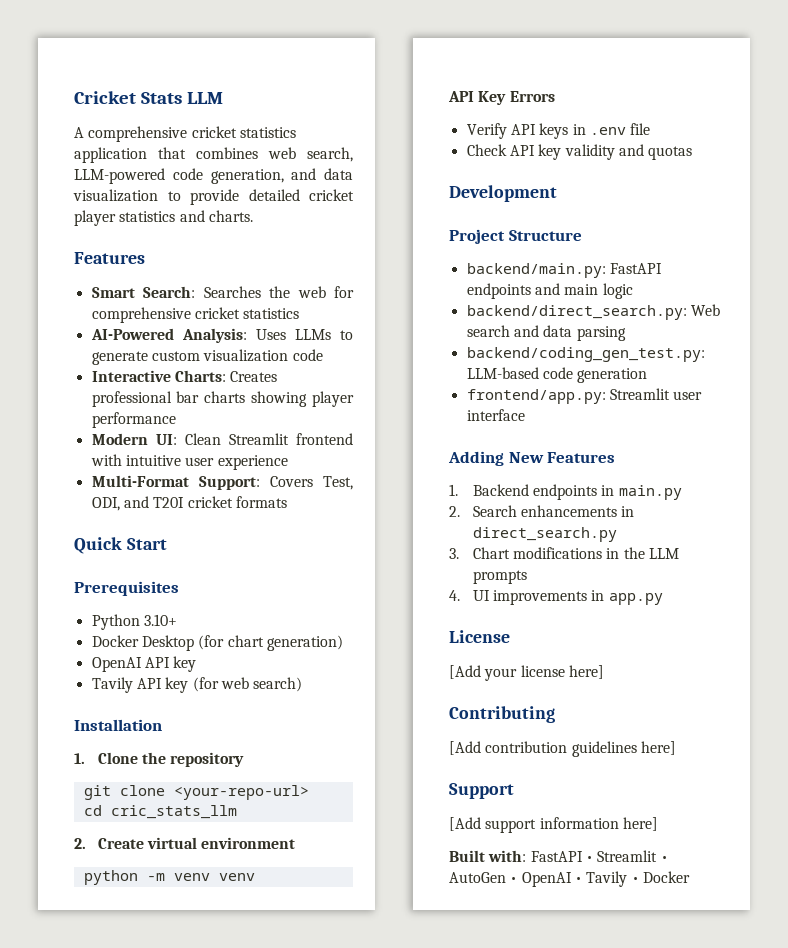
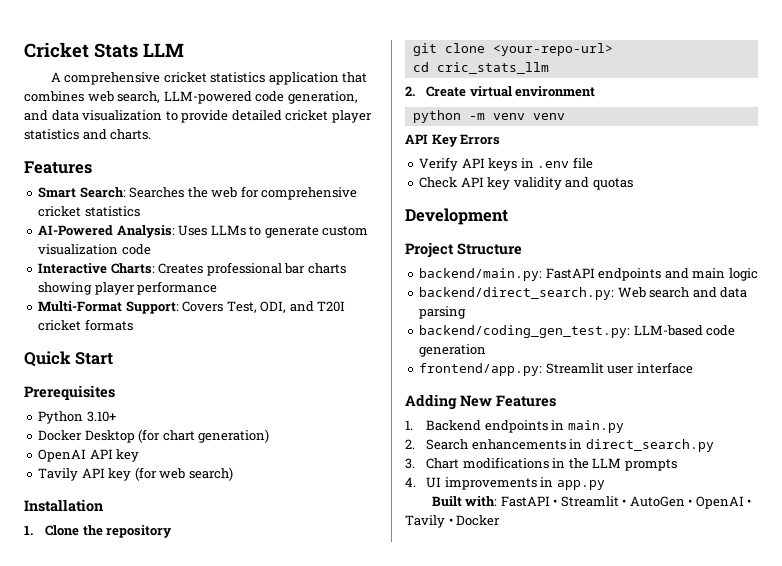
[91,433,353,445] [90,454,288,470] // Modern UI: Clean Streamlit frontend with intuitive user experience -> (218, 288) none
[449,630,510,643] [449,665,604,681] [449,706,555,723] [449,741,676,757] [449,783,514,799] [449,817,658,833] // License // [Add your license here] // Contributing // [Add contribution guidelines here] // Support // [Add support information here] -> (605, 485) none

